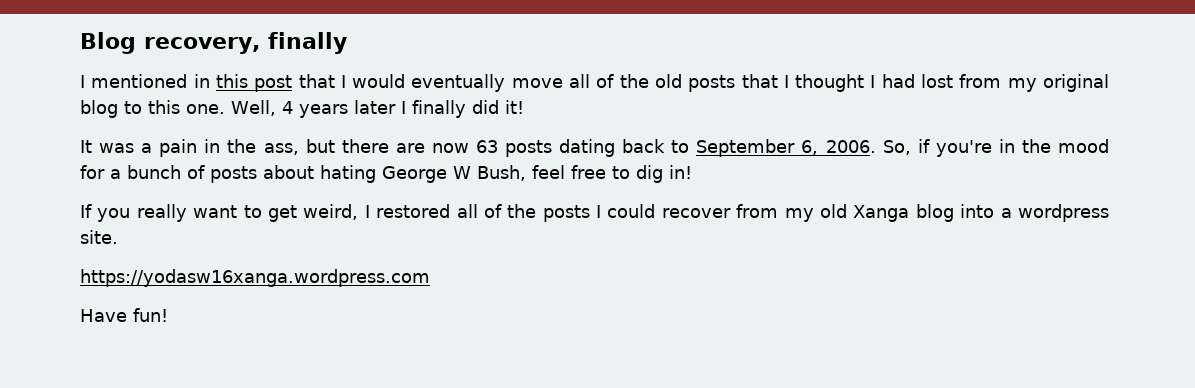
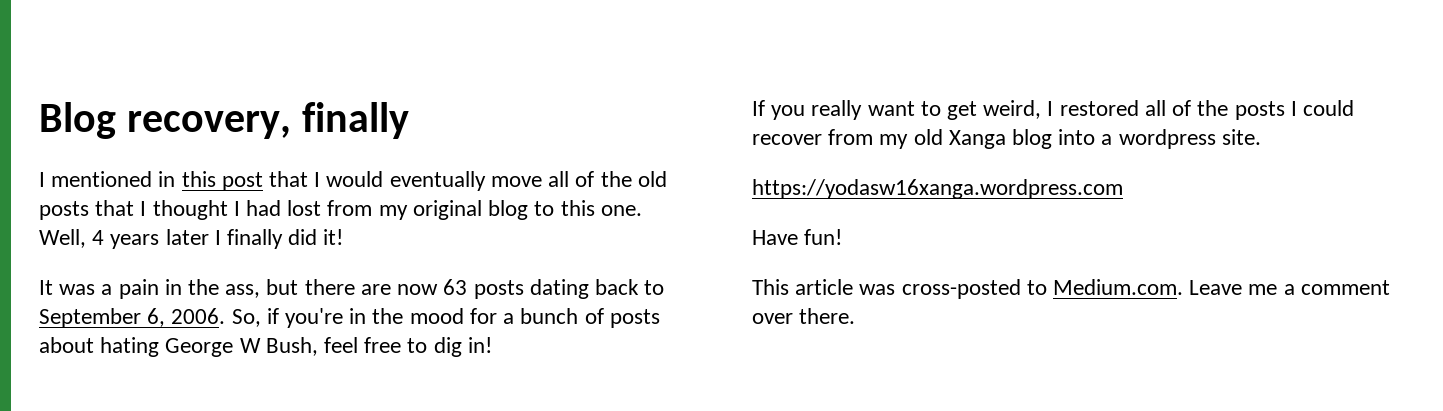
(168, 315) none -> [752,279,1390,299] [752,308,856,324] // This article was cross-posted to Medium.com. Leave me a comment over there.

